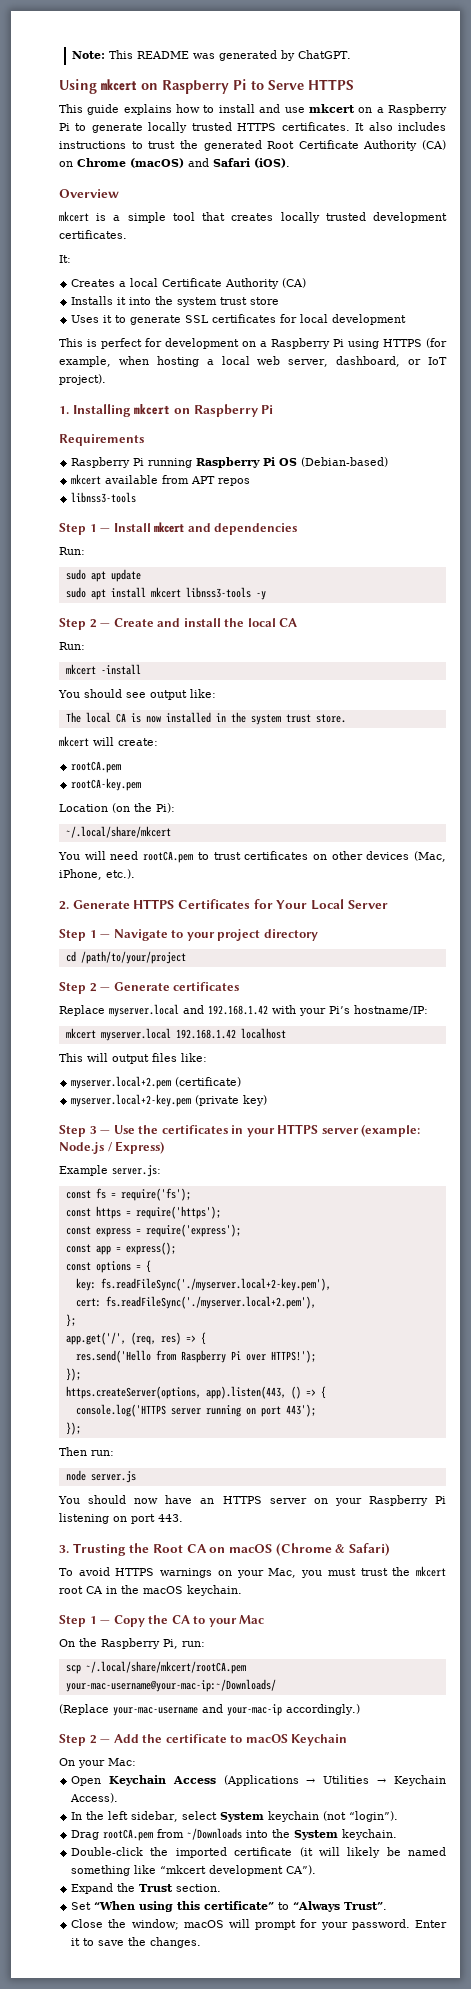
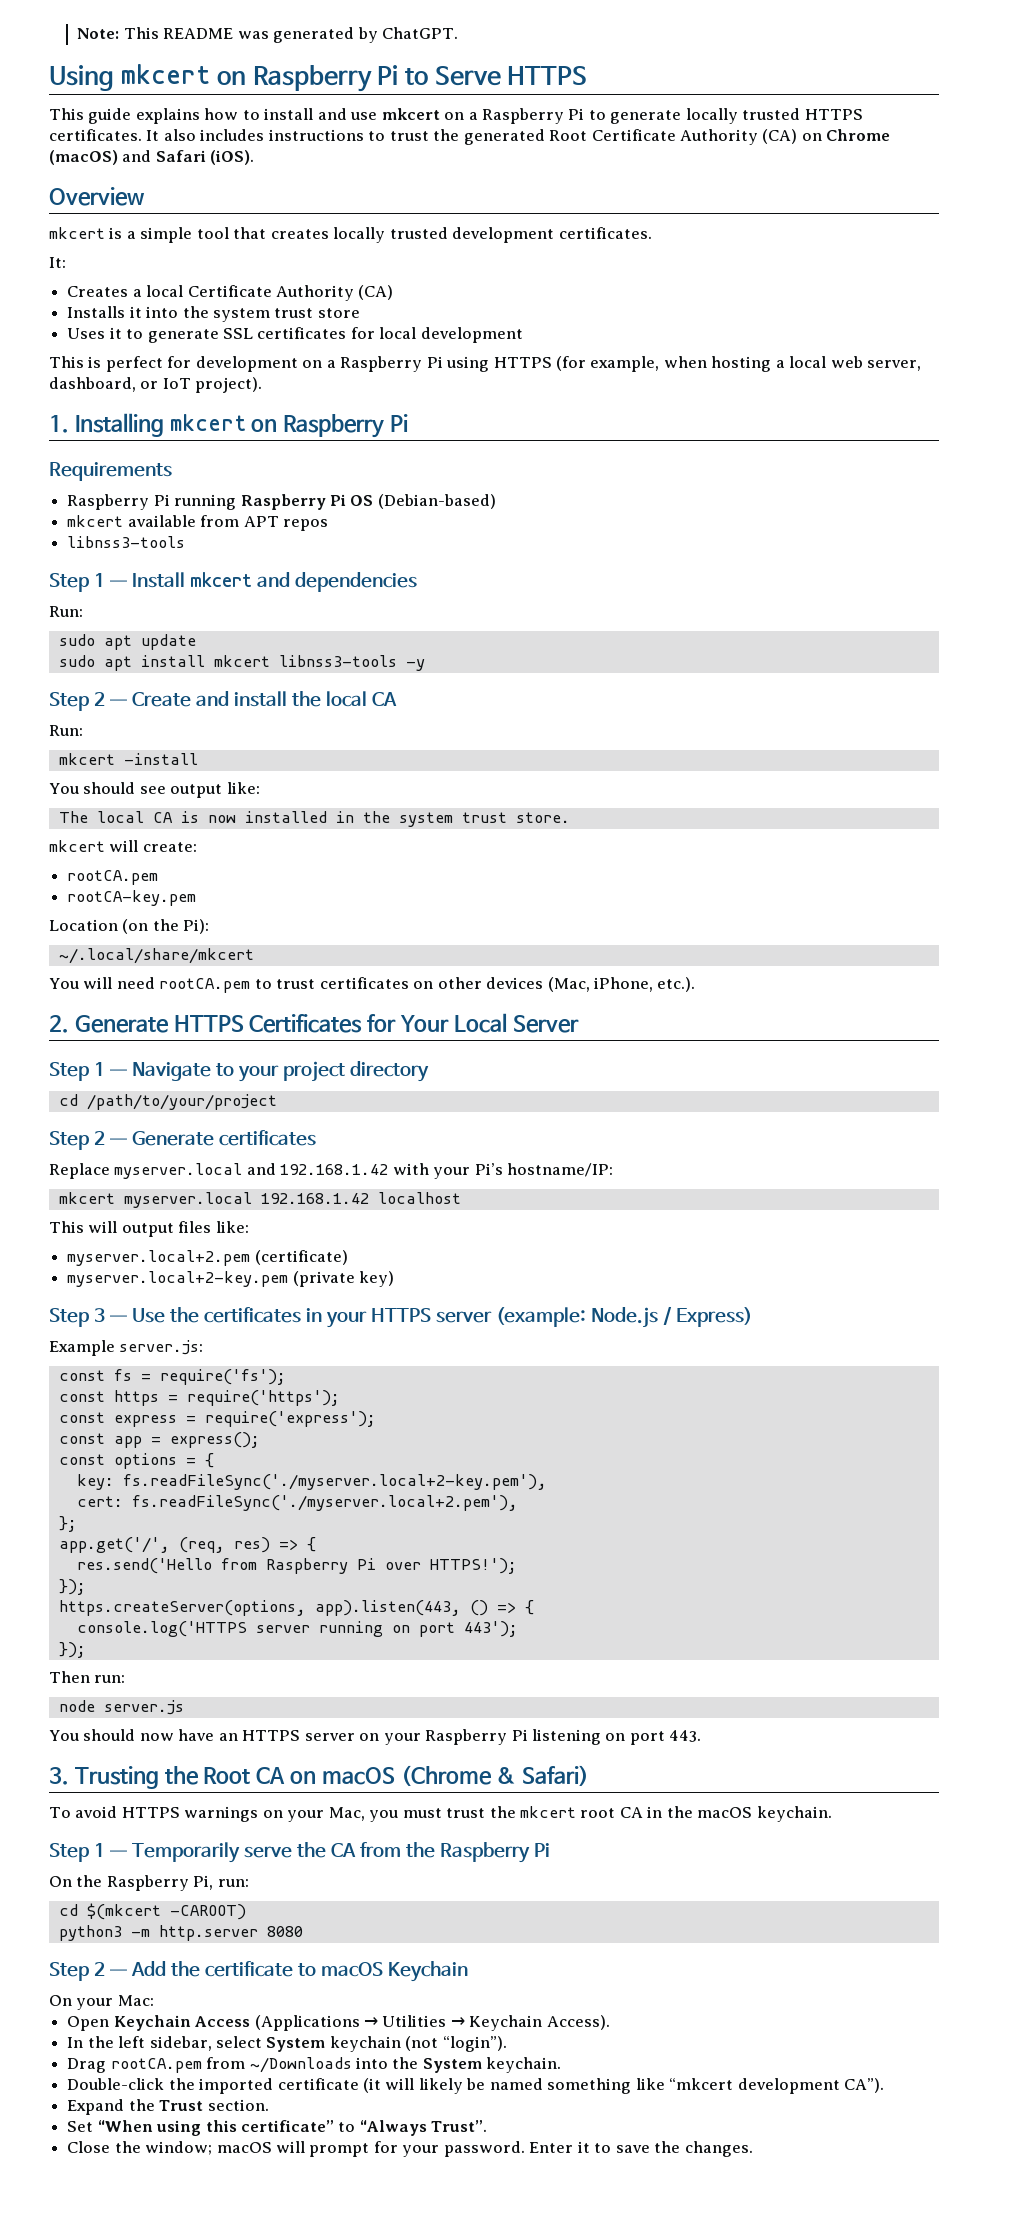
[113,1615,265,1627] Copy the CA to your Mac -> [131,1842,550,1863] Temporarily serve the CA from the Raspberry Pi
[65,1661,246,1674] [65,1679,276,1692] [59,1704,360,1716] scp ~/.local/share/mkcert/rootCA.pem your-mac-username@your-mac-ip:~/Downloads/ // (Replace your-mac-username and your-mac-ip accordingly.) -> [58,1903,246,1920] [58,1925,303,1941] cd $(mkcert -CAROOT) // python3 -m http.server 8080

